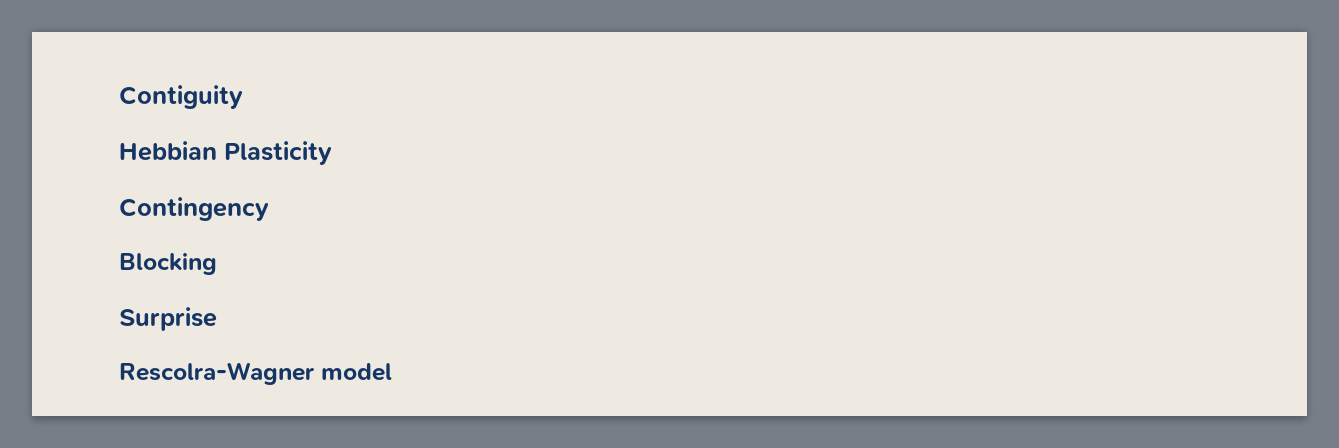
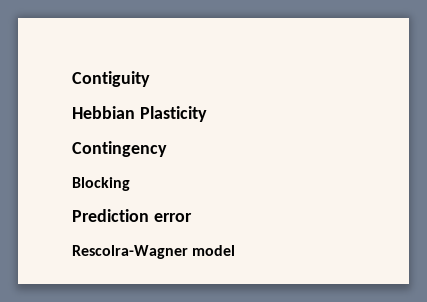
[119,307,217,331] Surprise -> [72,209,192,222] Prediction error

